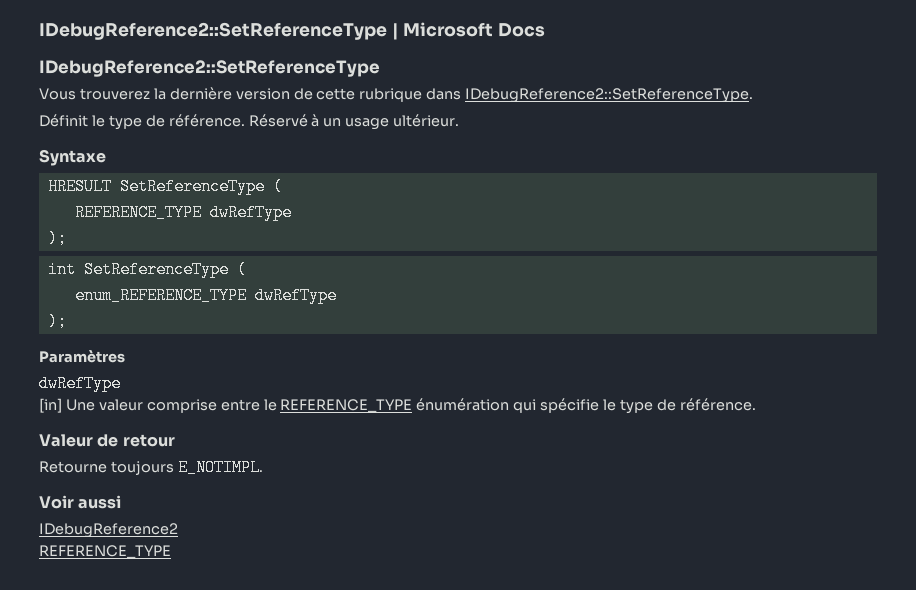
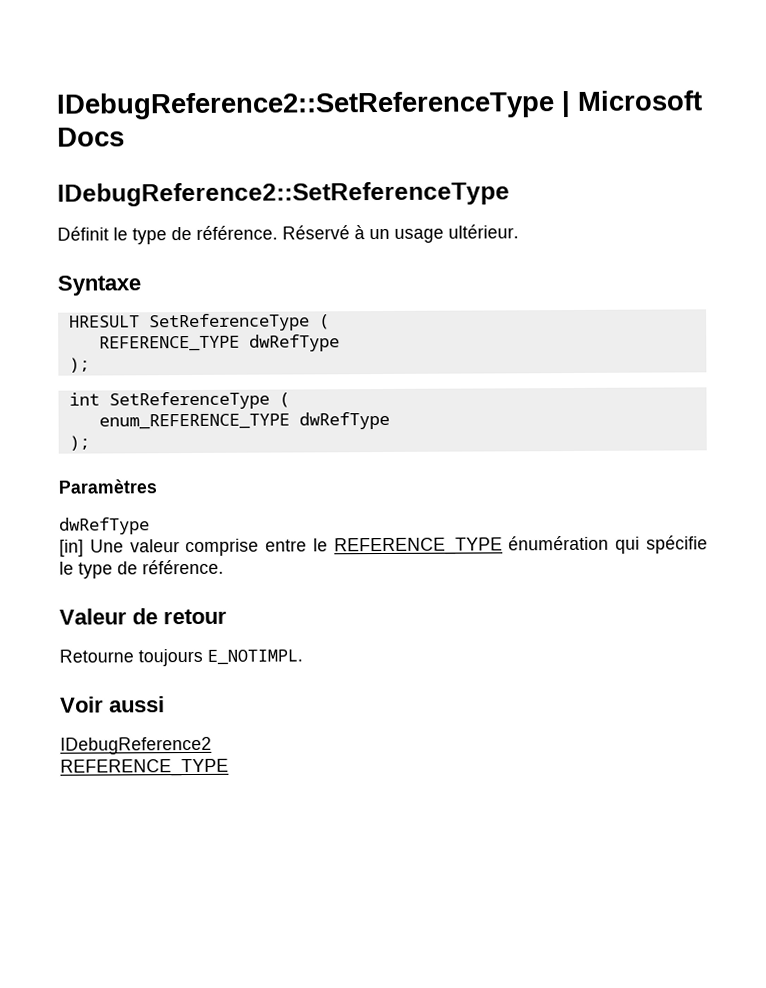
[39,87,754,103] // Vous trouverez la dernière version de cette rubrique dans IDebugReference2::SetReferenceType. -> (510, 194) none

